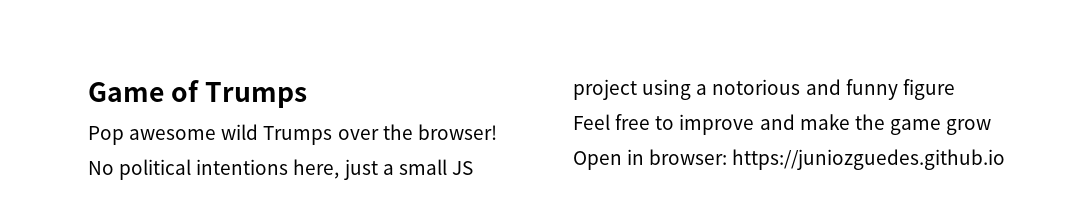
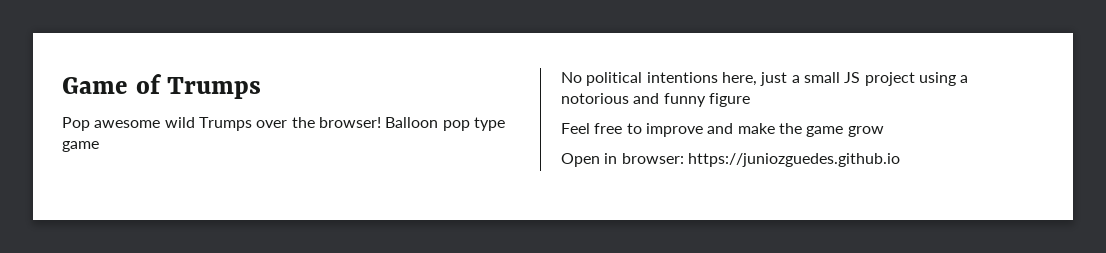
(497, 132) none -> [385,117,505,131] [62,141,99,152] Balloon pop type game

